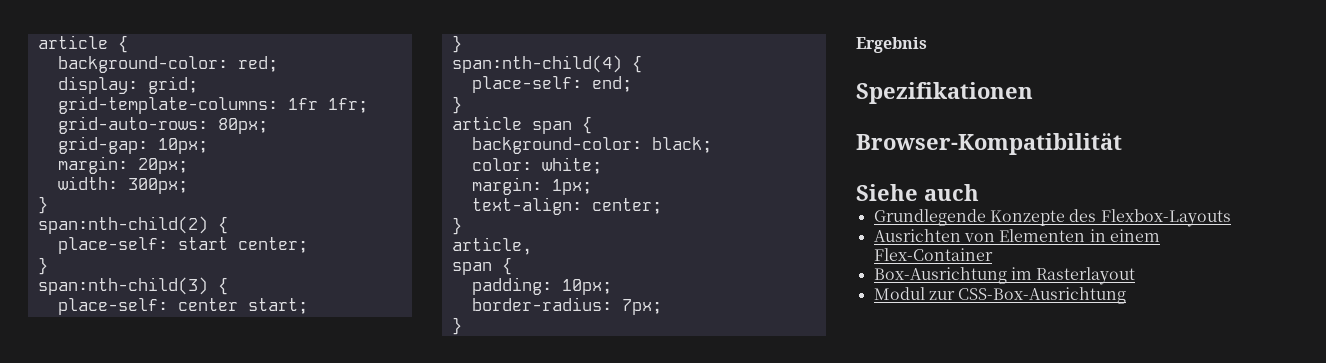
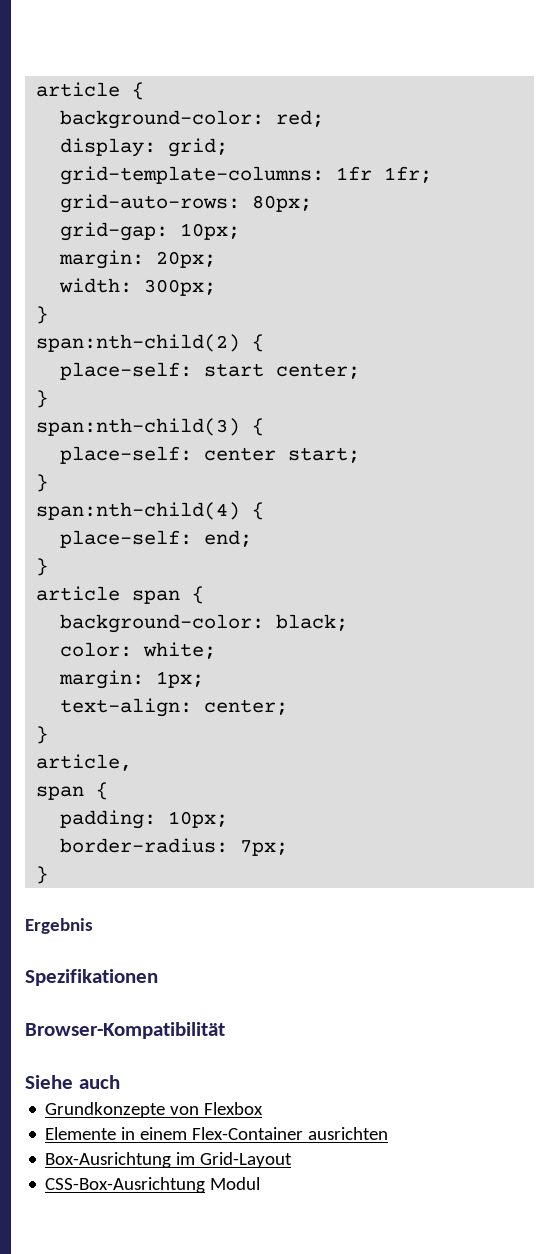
[873,209,1231,227] [873,229,1086,242] Grundlegende Konzepte des Flexbox-Layouts // Ausrichten von Elementen -> [45,1102,264,1118] [45,1127,117,1140] Grundkonzepte von Flexbox // Elemente
(993, 254) none -> [308,1127,389,1140] ausrichten
[1036,267,1136,285] [873,287,1127,304] Rasterlayout // Modul zur CSS-Box-Ausrichtung -> [200,1152,293,1168] [45,1177,261,1193] Grid-Layout // CSS-Box-Ausrichtung Modul

